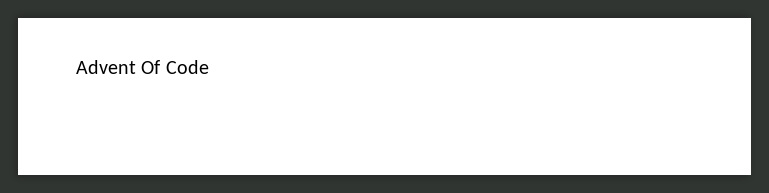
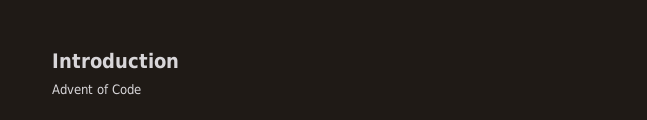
[76,60,161,74] Advent Of -> [52,52,179,69] [52,84,109,95] Introduction // Advent of

